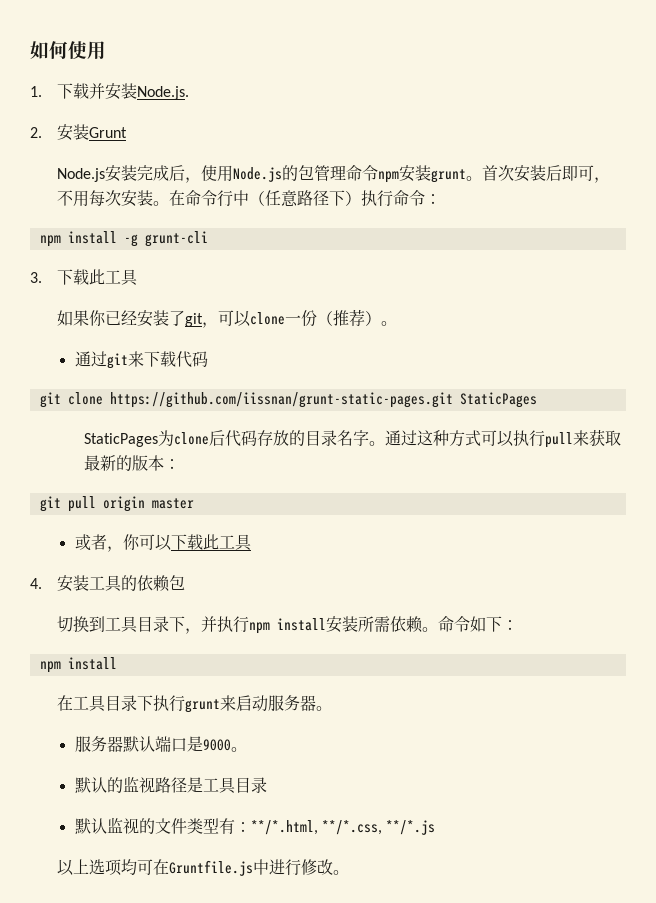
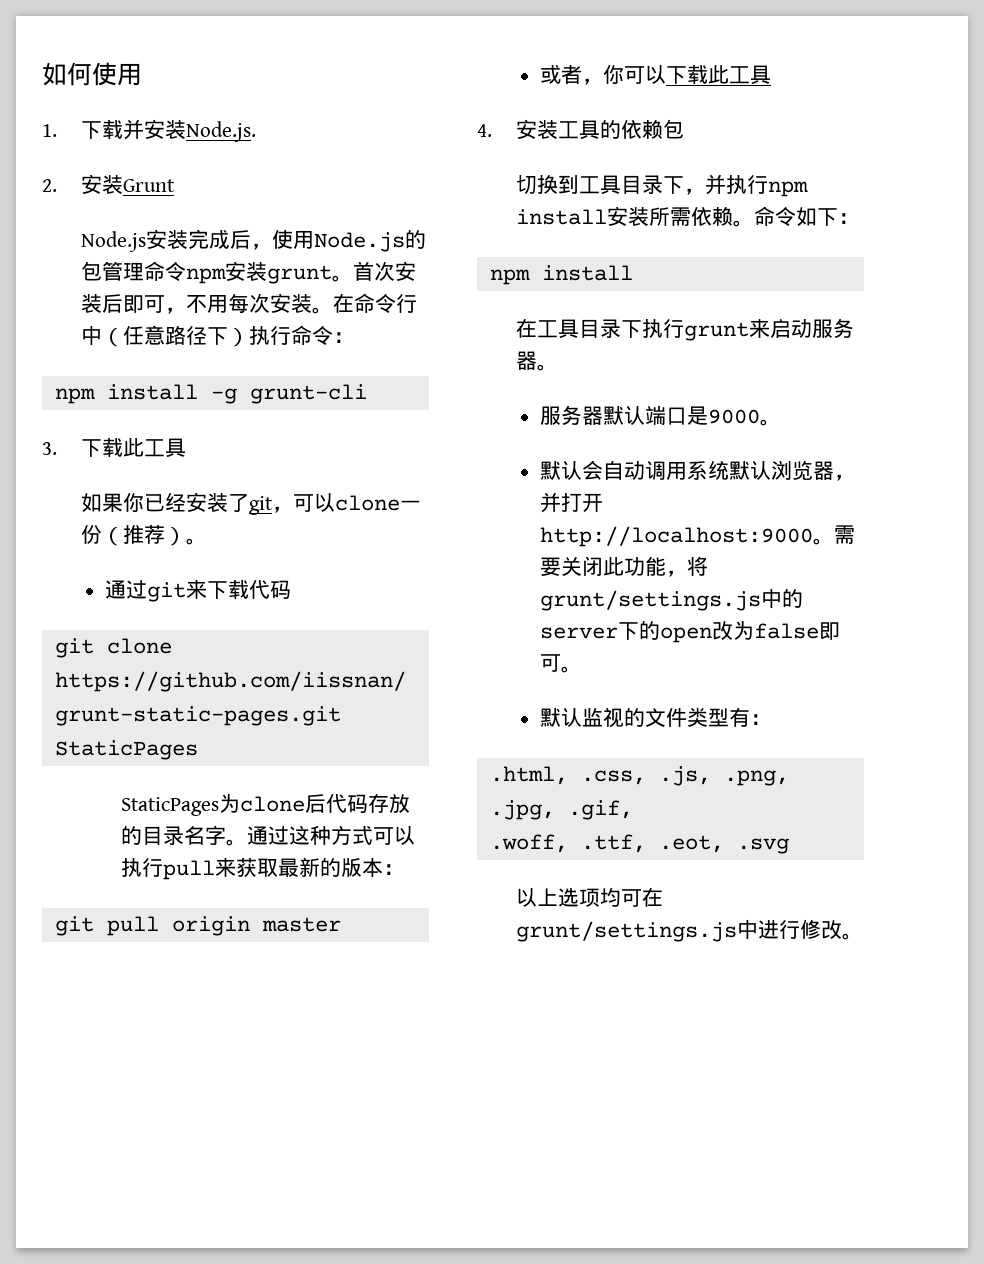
[106,776,267,794] 的监视路径是工具目录 -> [581,460,855,481] [539,492,603,513] [539,525,855,547] [539,556,708,577] [539,588,803,611] [539,621,840,643] [539,654,582,673] 会自动调用系统默认浏览器，并打开http://localhost:9000。需要关闭此功能，将grunt/settings.js中的server下的open改为false即可。
[250,820,436,835] **/*.html, **/*.css, **/*.js -> [489,766,789,786] [489,800,633,820] [489,834,789,854] // .html, .css, .js, .png, .jpg, .gif, // .woff, .ttf, .eot, .svg
[169,860,254,876] Gruntfile.js -> [516,921,738,942] grunt/settings.js

